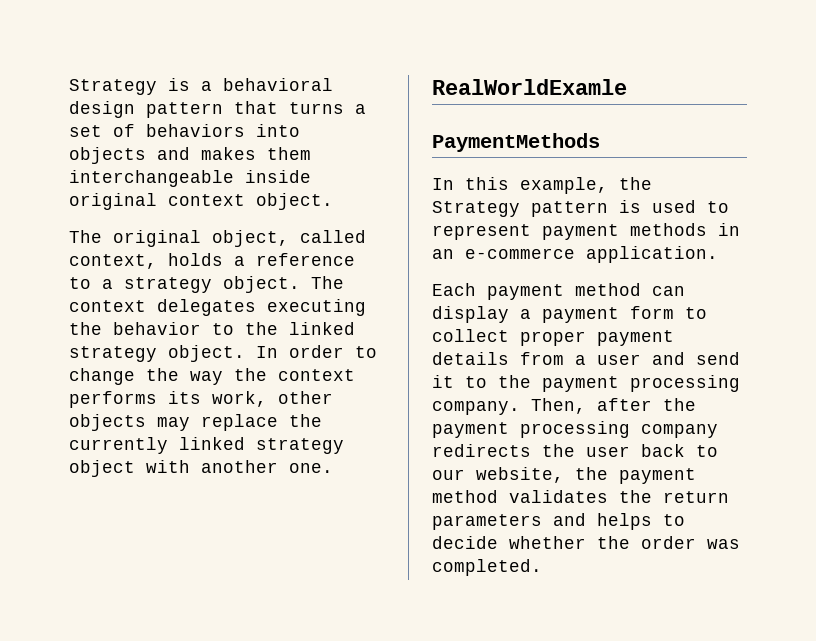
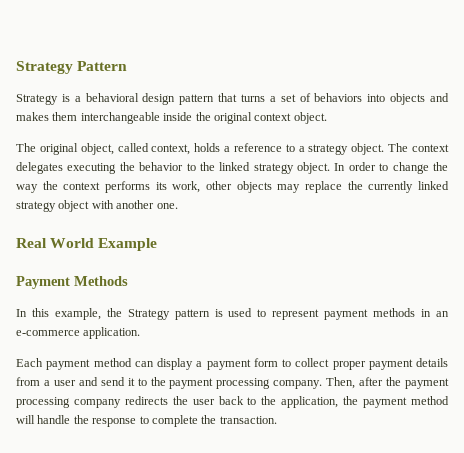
[69,79,157,95] Strategy -> [16,61,128,74] [16,94,58,105] Strategy Pattern // Strategy
(311, 176) none -> [195,112,211,121] the
[432,79,627,95] [432,133,600,152] RealWorldExamle // PaymentMethods -> [16,238,158,251] [16,276,128,289] Real World Example // Payment Methods
[432,467,564,483] our website, -> [261,396,339,408] the application,
[509,490,729,503] [432,513,685,530] [432,536,740,549] [432,559,542,576] validates the return parameters and helps to decide whether the order was completed. -> [16,415,277,427] will handle the response to complete the transaction.

